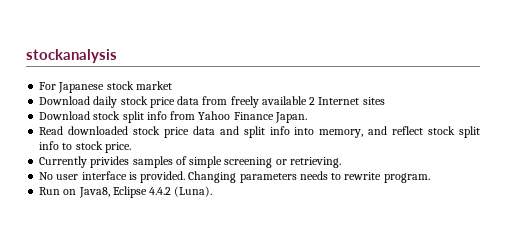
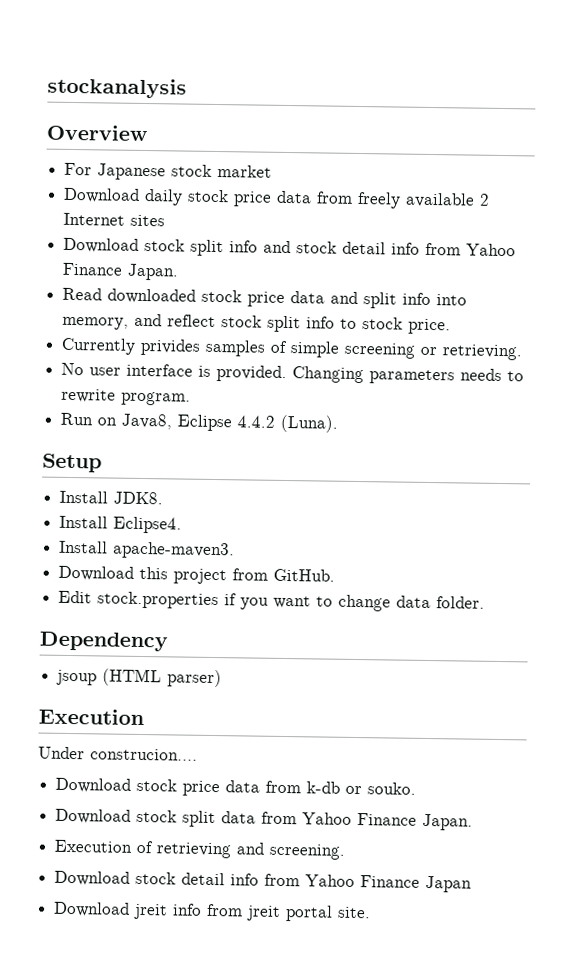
(117, 56) none -> [46,124,148,142] // Overview
(167, 115) none -> [263,240,421,255] and stock detail info
(213, 191) none -> [42,453,102,473] [59,490,164,505] [59,515,183,534] [59,540,236,560] [58,565,336,585] [58,590,486,612] [39,631,168,652] [56,668,223,688] [38,708,144,726] [38,746,198,761] [55,777,417,797] [55,808,474,831] [54,839,346,860] [54,870,473,893] [53,901,372,922] // Setup // Install JDK8. // Install Eclipse4. // Install apache-maven3. // Download this project from GitHub. // Edit stock.properties if you want to change data folder. // Dependency // jsoup (HTML parser) // Execution // Under construcion.... // Download stock price data from k-db or souko. // Download stock split data from Yahoo Finance Japan. // Execution of retrieving and screening. // Download stock detail info from Yahoo Finance Japan // Download jreit info from jreit portal site.

